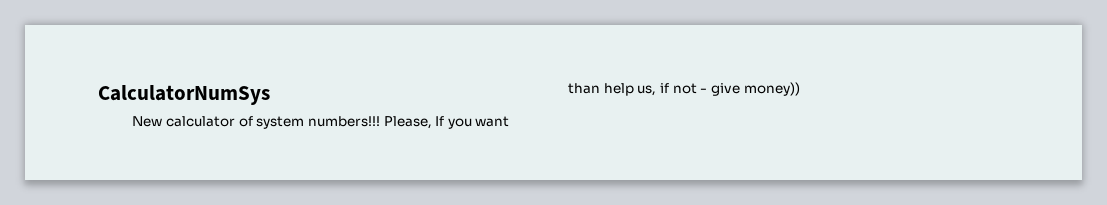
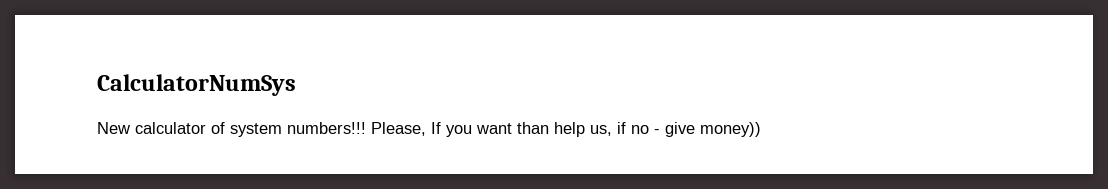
[672,83,697,94] not -> [631,125,649,134] no

